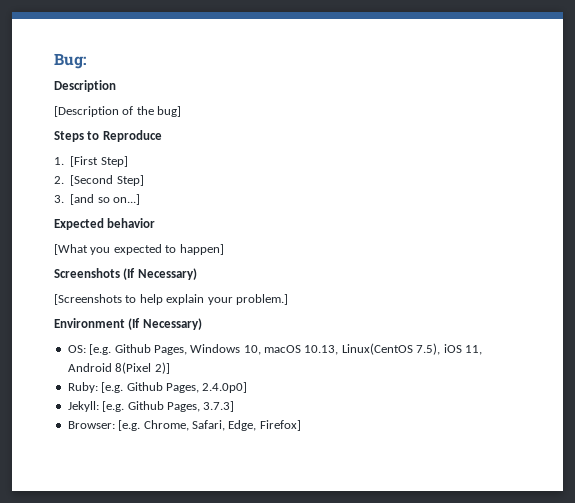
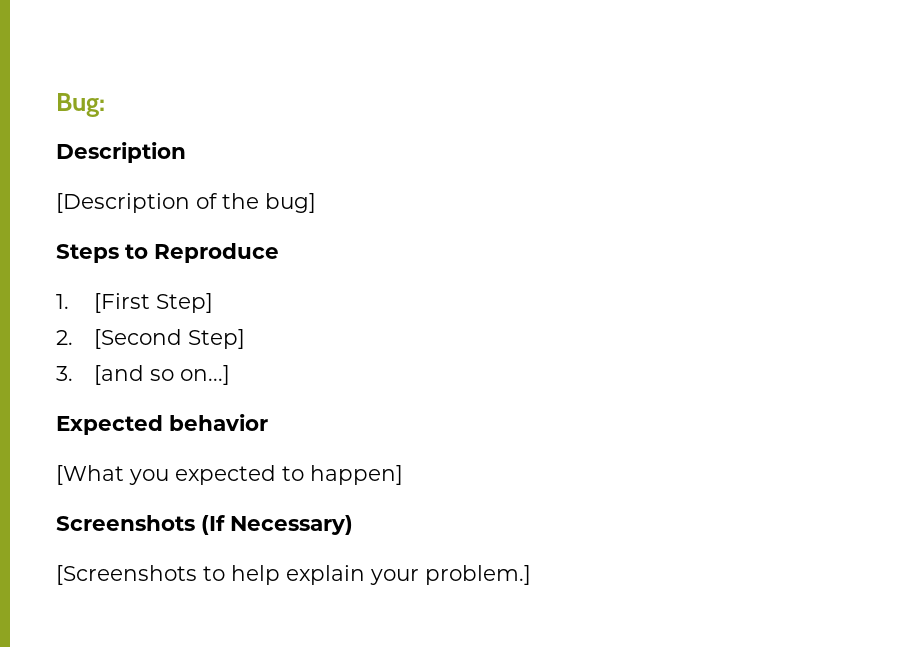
[54,318,202,330] [67,343,482,355] [67,362,170,374] [67,382,248,393] [67,401,235,412] [67,420,301,431] // Environment (If Necessary) // OS: [e.g. Github Pages, Windows 10, macOS 10.13, Linux(CentOS 7.5), iOS 11, Android 8(Pixel 2)] // Ruby: [e.g. Github Pages, 2.4.0p0] // Jekyll: [e.g. Github Pages, 3.7.3] // Browser: [e.g. Chrome, Safari, Edge, Firefox] -> (531, 575) none

